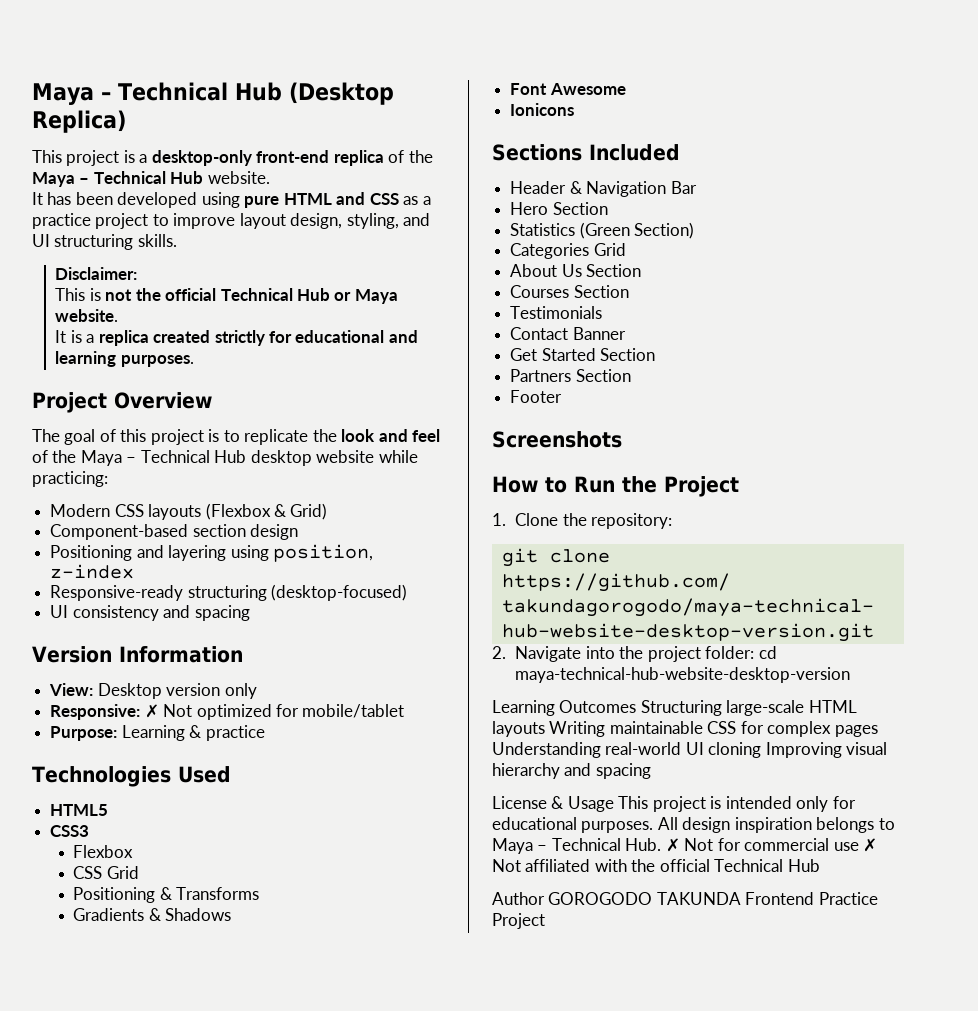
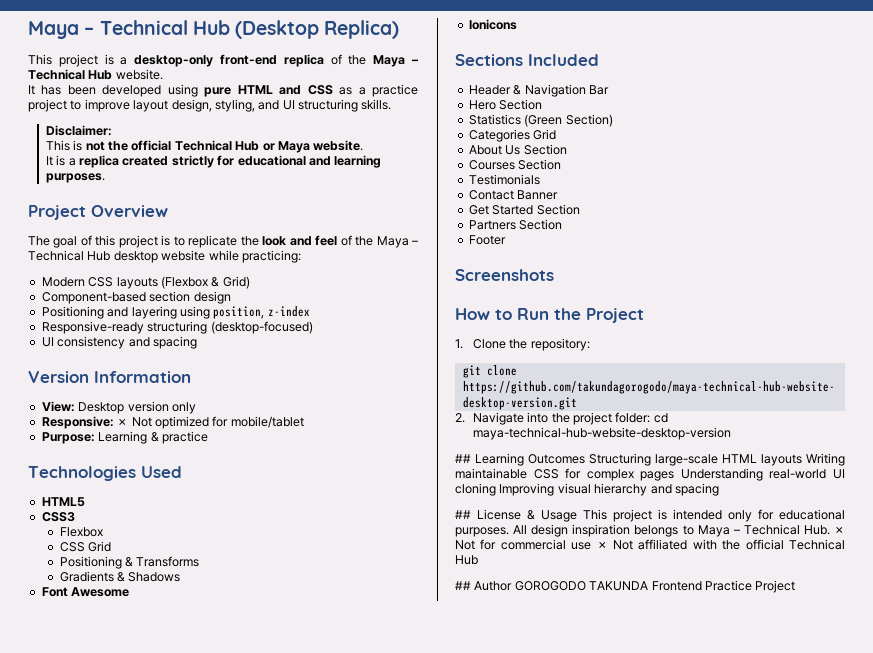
(851, 675) none -> [455,454,471,463] ##
(651, 771) none -> [455,510,471,519] ##
(820, 865) none -> [455,581,471,590] ##

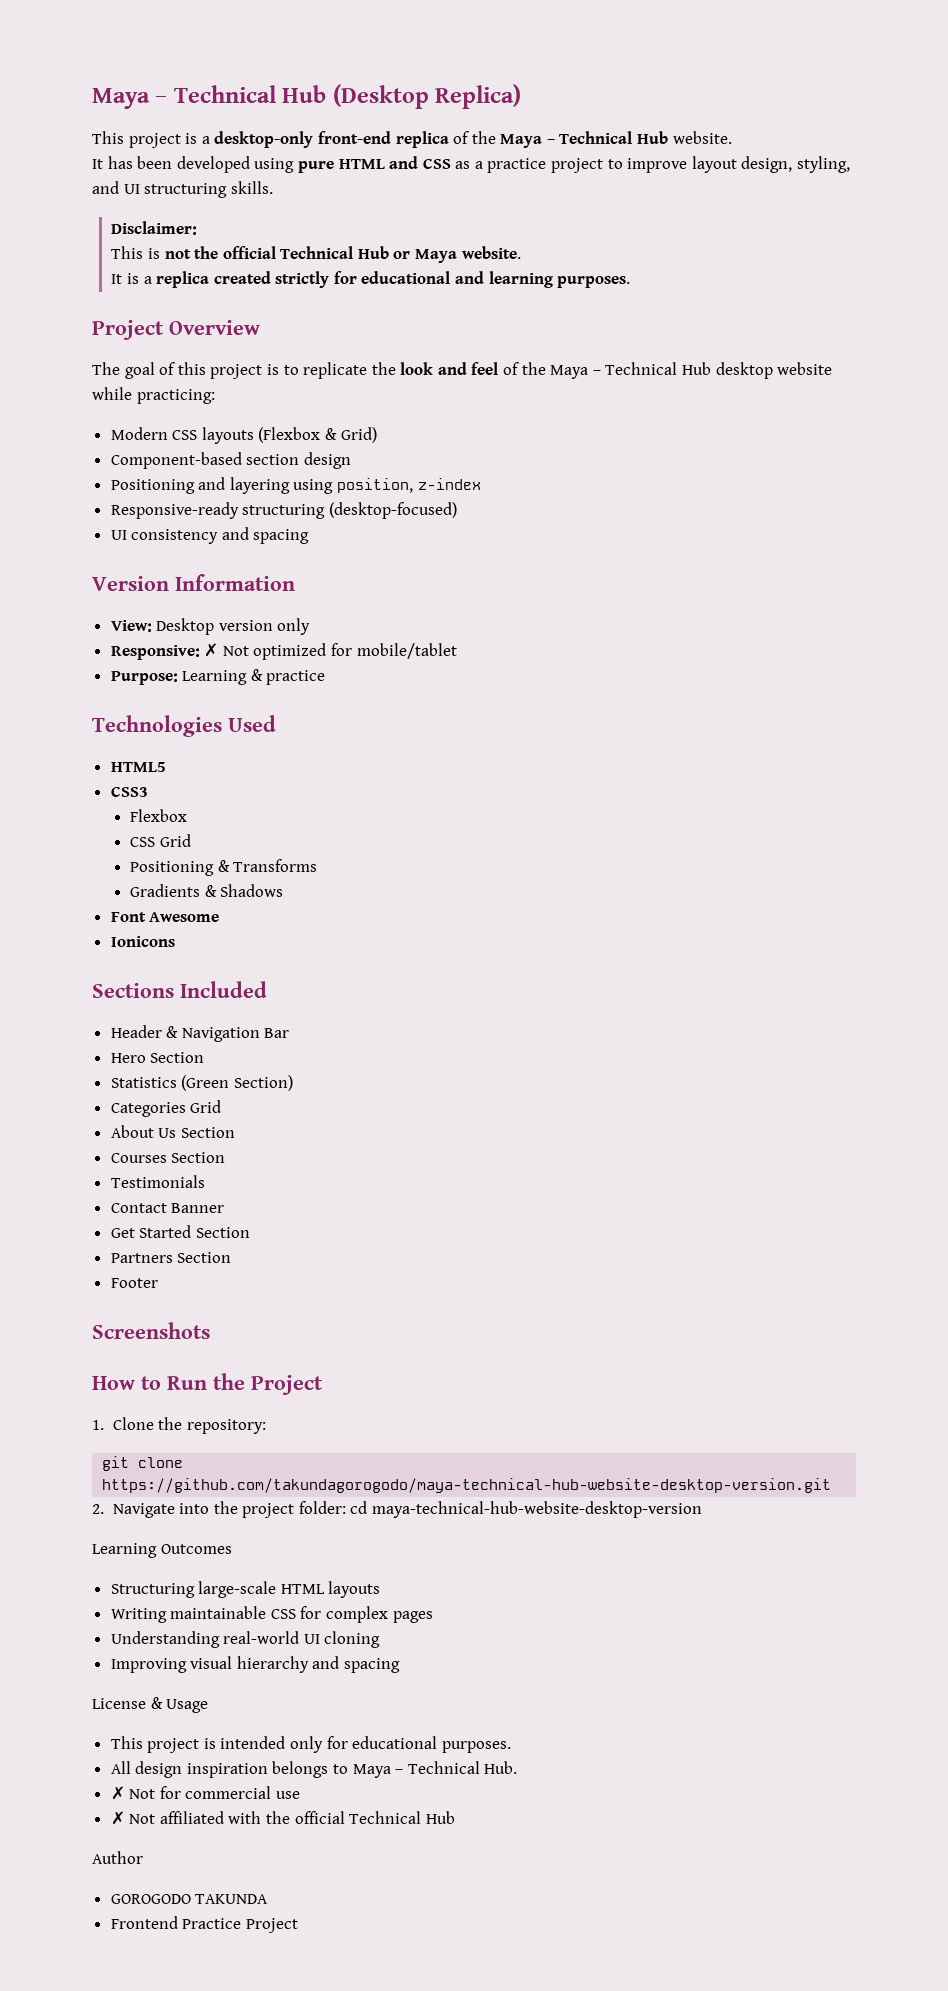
[455,454,471,463] ## -> (703, 1509) none
(585, 459) none -> (232, 1549) //
(802, 460) none -> (381, 1589) //
(675, 476) none -> (433, 1617) //
(496, 489) none -> (381, 1639) //
[455,510,471,519] ## -> (401, 1665) none
(577, 516) none -> (209, 1706) //
(509, 532) none -> (511, 1747) //
(830, 530) none -> (518, 1767) //
(592, 546) none -> (301, 1795) //
[455,581,471,590] ## -> (455, 1817) none
(513, 586) none -> (143, 1857) //
(649, 586) none -> (269, 1899) //

